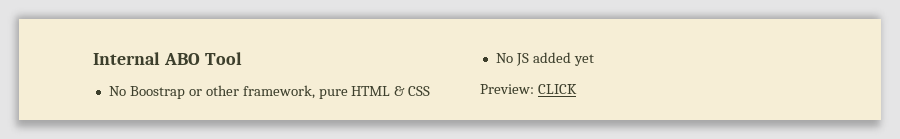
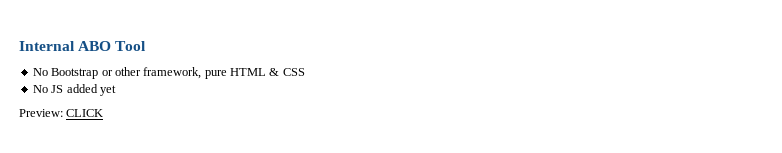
[129,86,185,99] Boostrap -> [51,68,99,79] Bootstrap

